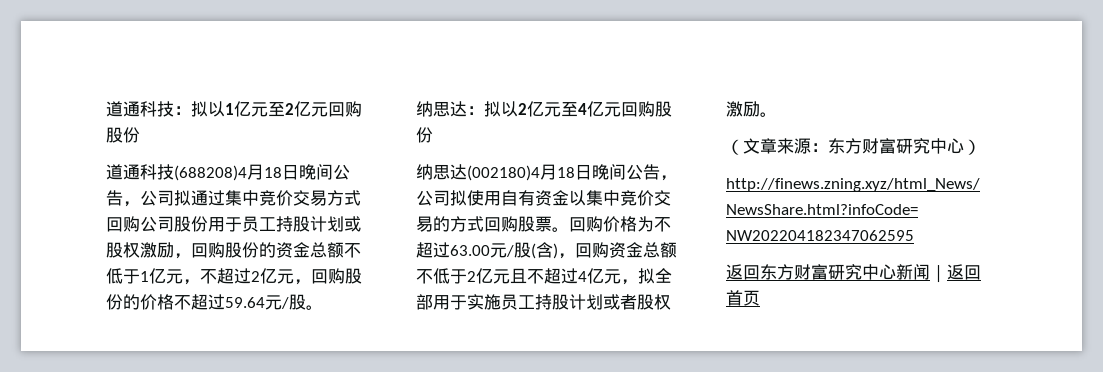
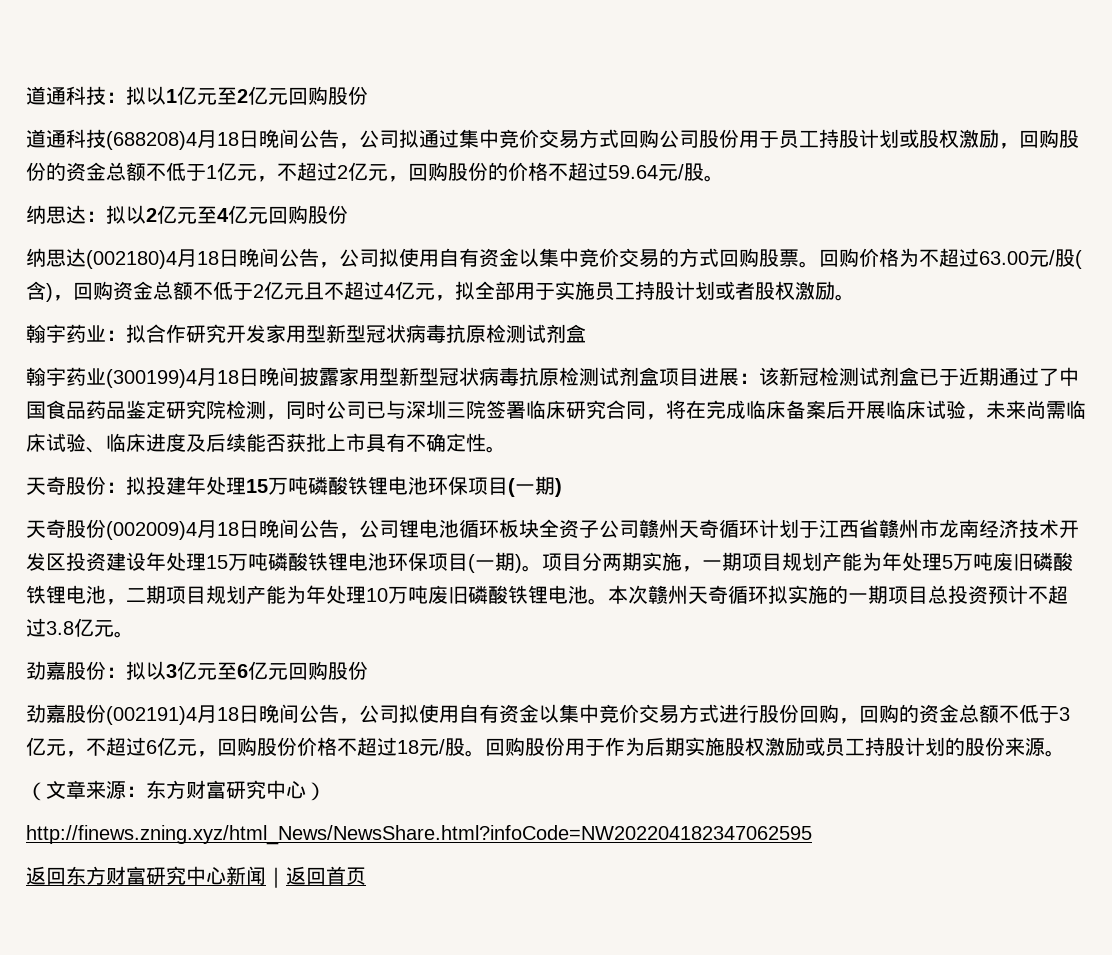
(777, 114) none -> [26,324,586,343] [26,367,1079,388] [26,400,1086,420] [26,433,506,453] [26,476,562,497] [26,519,1079,540] [26,552,1073,573] [26,585,1068,605] [26,618,134,638] [26,661,368,680] [26,704,1070,725] [26,737,1065,757] // 翰宇药业：拟合作研究开发家用型新型冠状病毒抗原检测试剂盒 // 翰宇药业(300199)4月18日晚间披露家用型新型冠状病毒抗原检测试剂盒项目进展：该新冠检测试剂盒已于近期通过了中国食品药品鉴定研究院检测，同时公司已与深圳三院签署临床研究合同，将在完成临床备案后开展临床试验，未来尚需临床试验、临床进度及后续能否获批上市具有不确定性。 // 天奇股份：拟投建年处理15万吨磷酸铁锂电池环保项目(一期) // 天奇股份(002009)4月18日晚间公告，公司锂电池循环板块全资子公司赣州天奇循环计划于江西省赣州市龙南经济技术开发区投资建设年处理15万吨磷酸铁锂电池环保项目(一期)。项目分两期实施，一期项目规划产能为年处理5万吨废旧磷酸铁锂电池，二期项目规划产能为年处理10万吨废旧磷酸铁锂电池。本次赣州天奇循环拟实施的一期项目总投资预计不超过3.8亿元。 // 劲嘉股份：拟以3亿元至6亿元回购股份 // 劲嘉股份(002191)4月18日晚间公告，公司拟使用自有资金以集中竞价交易方式进行股份回购，回购的资金总额不低于3亿元，不超过6亿元，回购股份价格不超过18元/股。回购股份用于作为后期实施股权激励或员工持股计划的股份来源。

